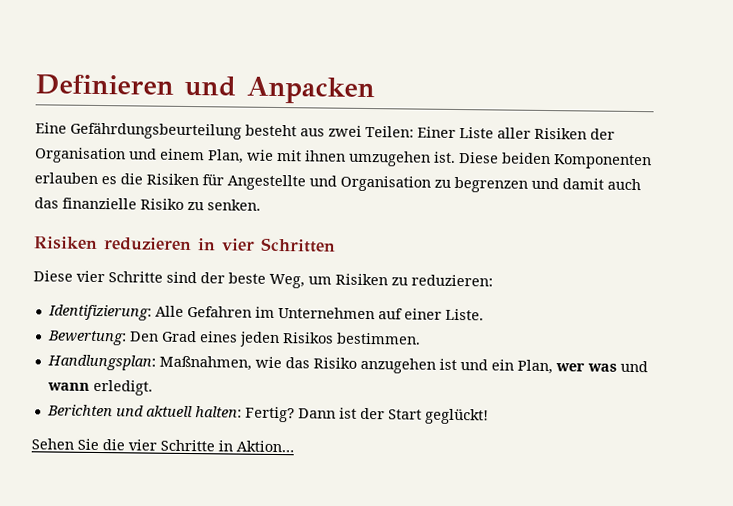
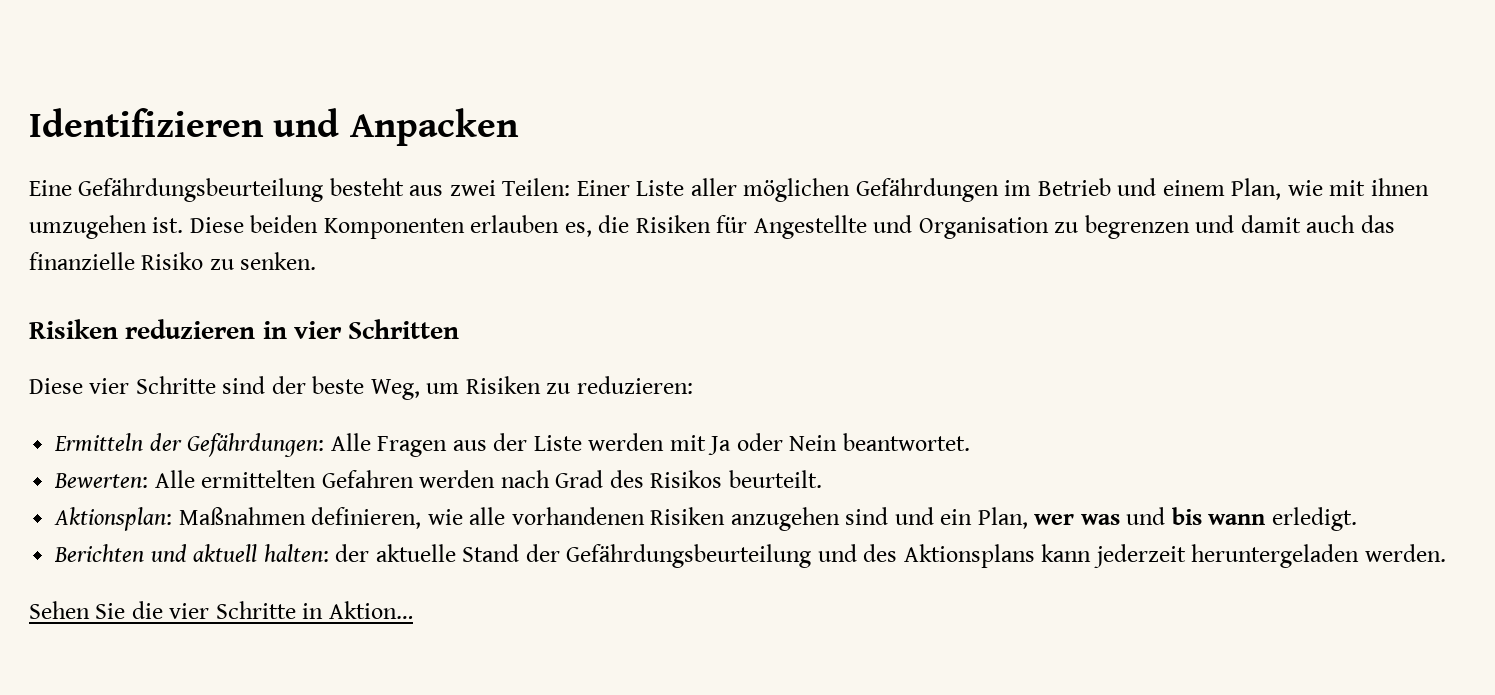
[35,74,174,96] Definieren -> [29,108,264,137] Identifizieren
[534,127,615,140] [34,147,126,164] Risiken der Organisation -> [743,178,1111,202] möglichen Gefährdungen im Betrieb
[101,176,117,185] es -> [564,222,592,237] es,
[47,304,484,321] [46,330,421,348] [46,354,457,374] Identifizierung: Alle Gefahren im Unternehmen auf einer Liste. // Bewertung: Den Grad eines jeden Risikos bestimmen. // Handlungsplan: Maßnahmen, wie das Risiko anzugehen ist -> [54,433,970,457] [54,470,822,488] [54,507,889,531] Ermitteln der Gefährdungen: Alle Fragen aus der Liste werden mit Ja oder Nein beantwortet. // Bewerten: Alle ermittelten Gefahren werden nach Grad des Risikos beurteilt. // Aktionsplan: Maßnahmen definieren, wie alle vorhandenen Risiken anzugehen sind
(648, 366) none -> [1171,507,1202,525] bis
[244,406,489,425] Fertig? Dann ist der Start geglückt! -> [335,544,1446,568] der aktuelle Stand der Gefährdungsbeurteilung und des Aktionsplans kann jederzeit heruntergeladen werden.

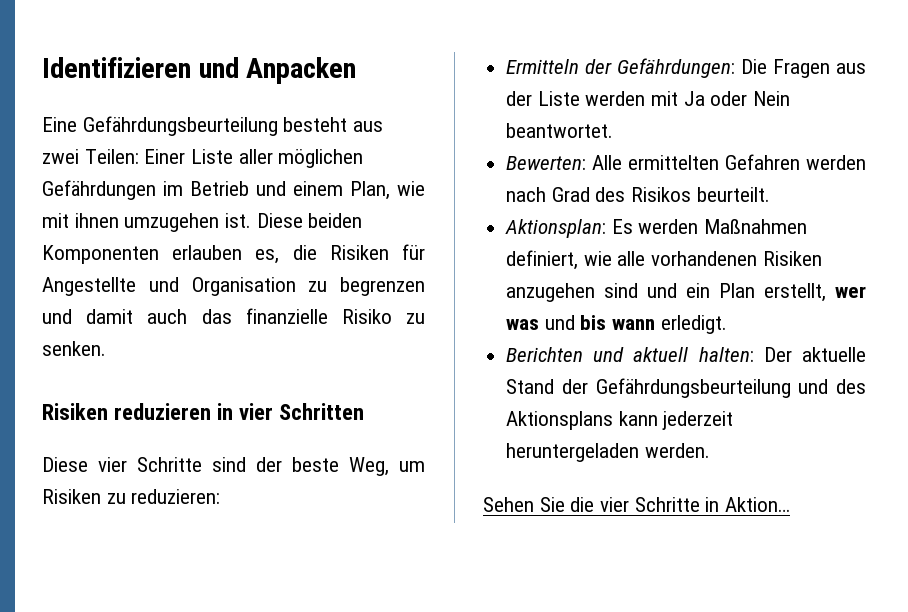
[330,433,371,451] Alle -> [741,59,768,74] Die
[178,507,422,529] Maßnahmen definieren, -> [611,219,808,234] [506,250,579,270] Es werden Maßnahmen definiert,
[977,507,1028,529] Plan, -> [719,283,827,302] Plan erstellt,
[335,544,370,562] der -> [763,347,792,362] Der

